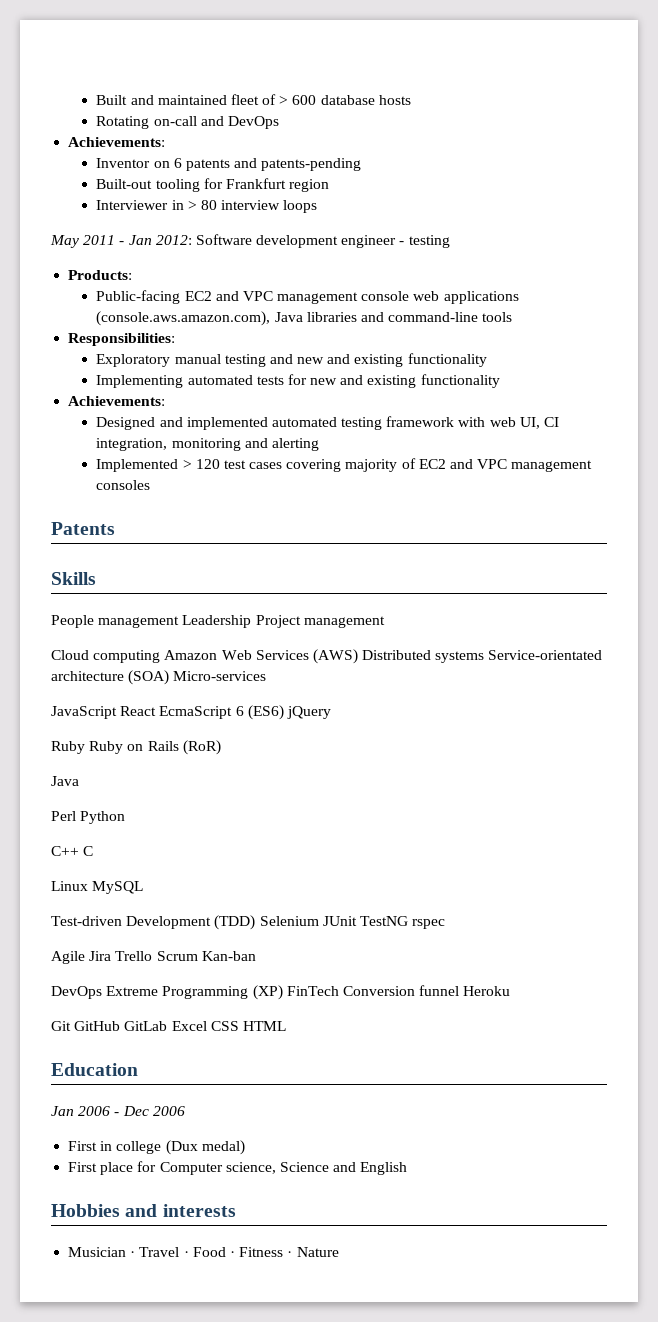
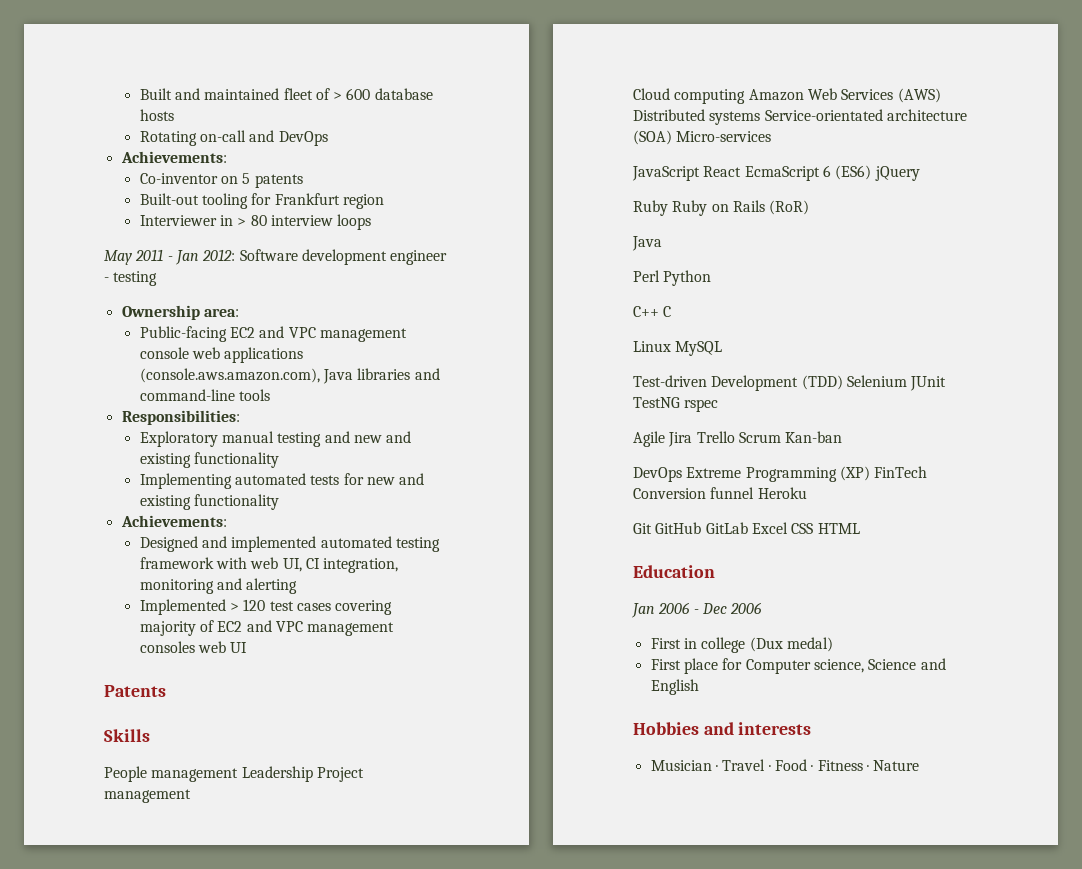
[96,158,182,168] Inventor on 6 -> [139,173,251,184] Co-inventor on 5
[234,158,362,171] and patents-pending -> (303, 181) none
[68,270,133,280] Products: -> [121,305,239,320] Ownership area:
(151, 485) none -> [197,641,248,653] web UI

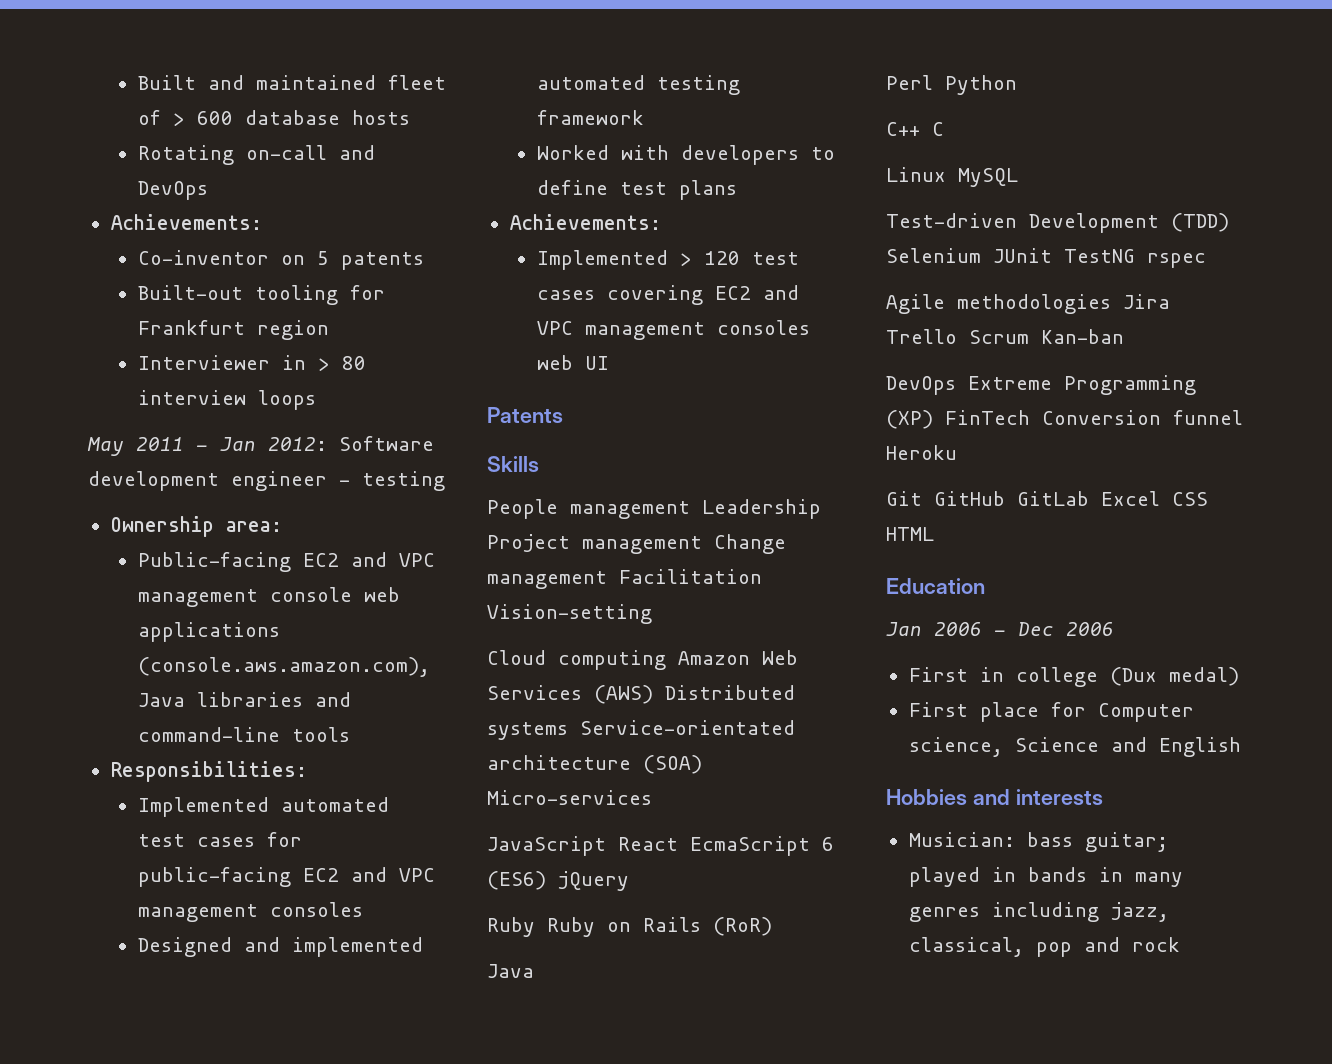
[139,431,412,447] [139,452,279,468] [139,473,425,489] [139,494,279,510] [120,515,227,527] Exploratory manual testing and new and existing functionality // Implementing automated tests for new and existing functionality // Achievements: -> [137,797,389,817] [137,832,302,847] [137,867,435,887] [137,902,363,922] Implemented automated test cases for public-facing EC2 and VPC management consoles
[215,557,399,573] [139,578,298,594] with web UI, CI integration, monitoring and alerting -> [536,145,835,165] [536,180,737,200] [509,214,661,230] // Worked with developers to define test plans // Achievements:
[139,620,214,636] majority of -> (703, 295) none
(191, 796) none -> [714,534,786,554] [487,569,762,589] [487,604,652,624] Change management Facilitation Vision-setting
(665, 439) none -> [957,294,1111,314] methodologies
[650,759,920,771] Musician · Travel · Food · Fitness · Nature -> [908,832,1168,852] [908,867,1183,887] [908,902,1169,922] [908,937,1180,957] Musician: bass guitar; played in bands in many genres including jazz, classical, pop and rock

